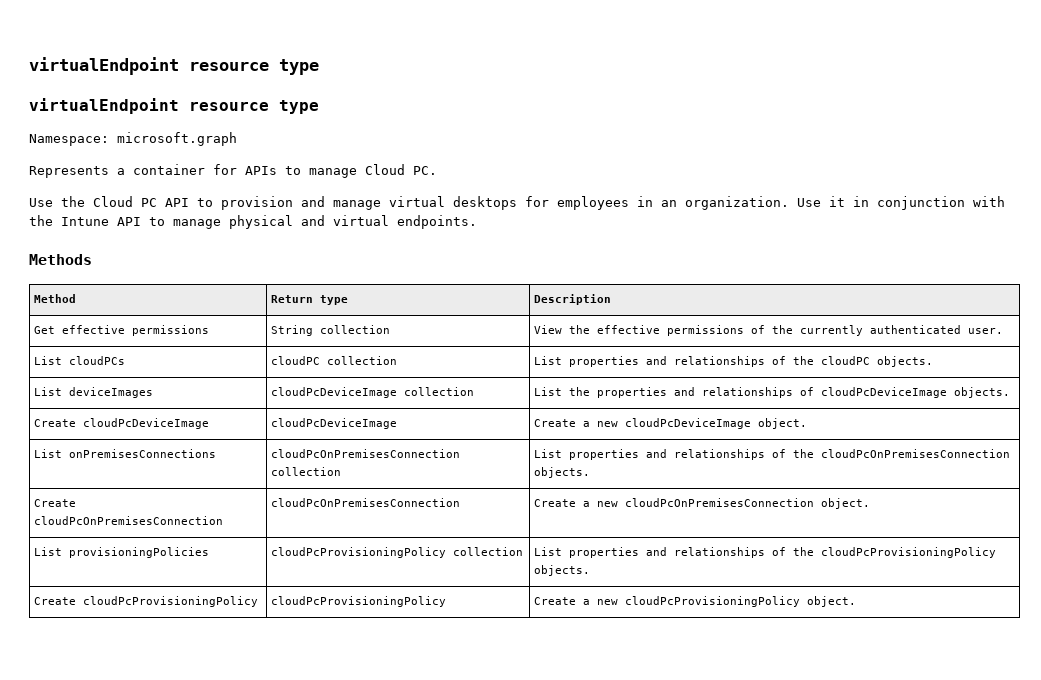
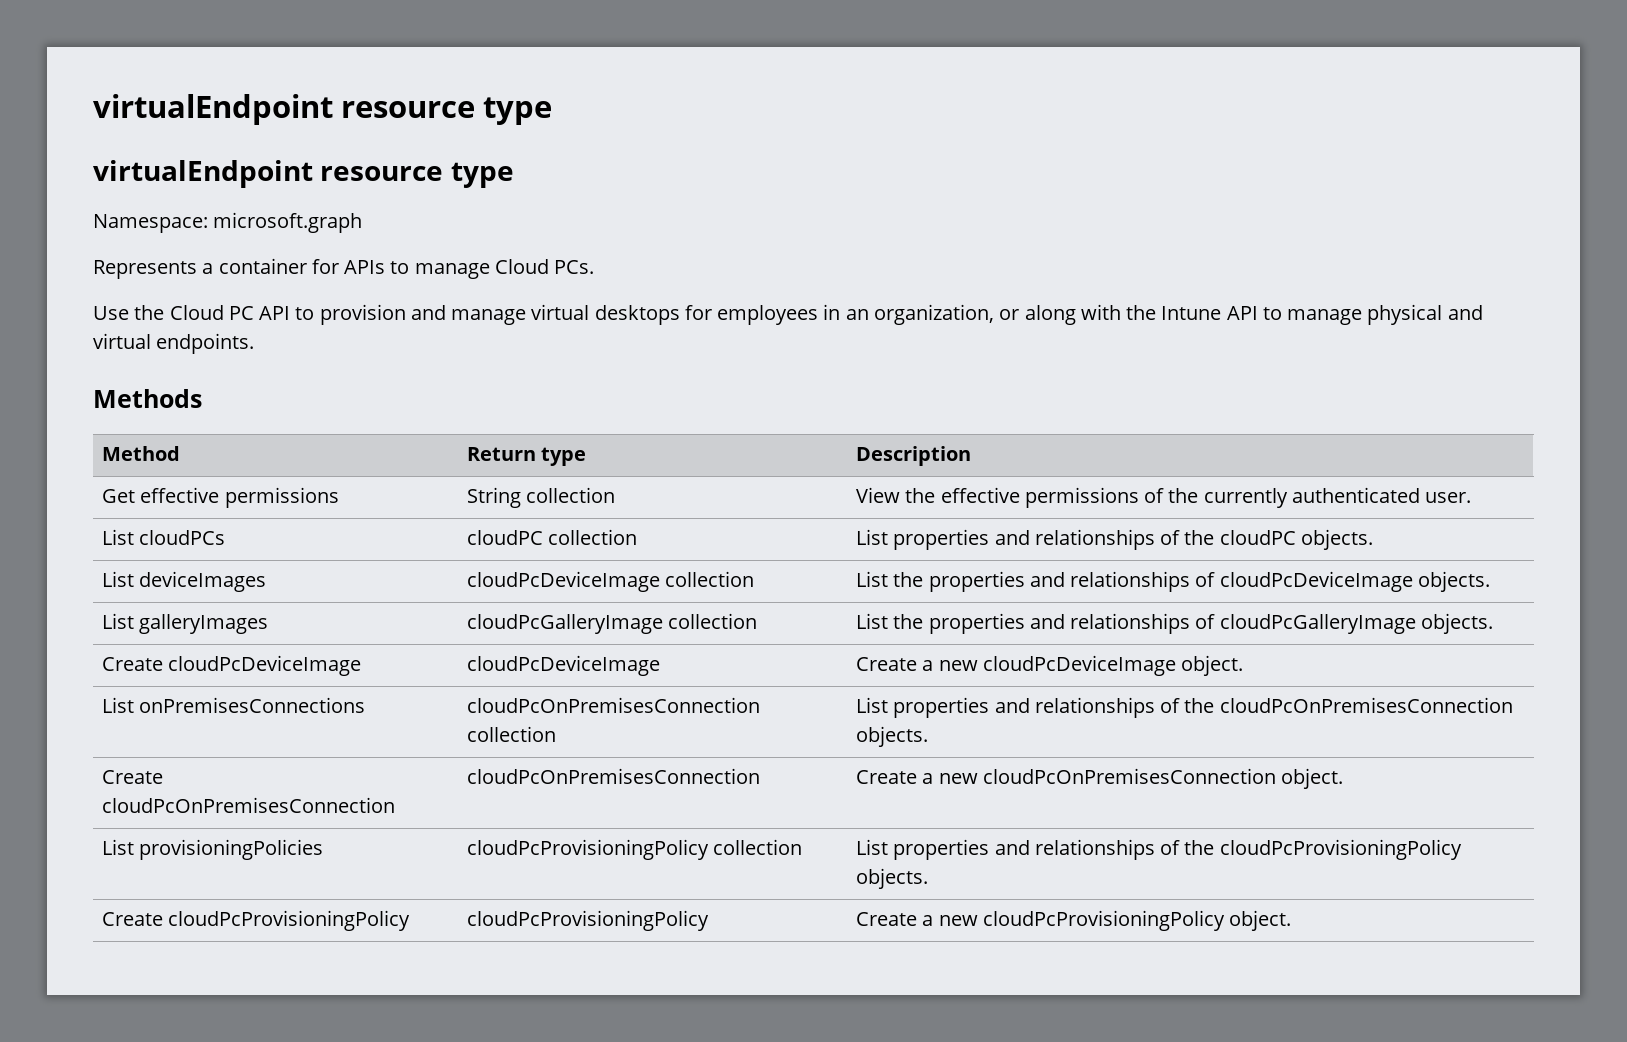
[413,166,437,175] PC. -> [554,260,595,274] PCs.
[685,196,965,210] organization. Use it in conjunction -> [873,304,1076,325] organization, or along
(1011, 392) none -> [102,613,269,634] [467,613,758,634] [856,613,1493,634] // List galleryImages | cloudPcGalleryImage collection | List the properties and relationships of cloudPcGalleryImage objects.

